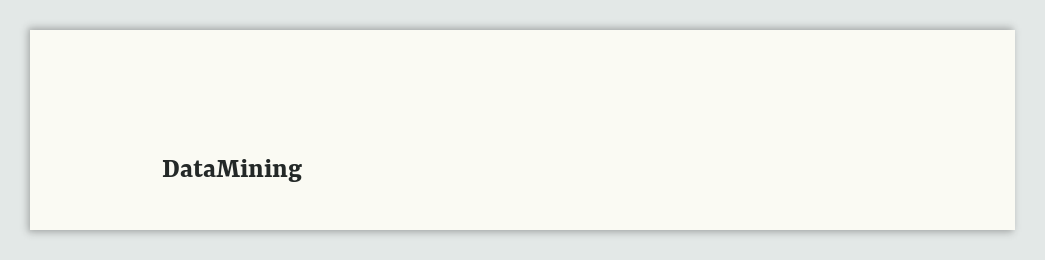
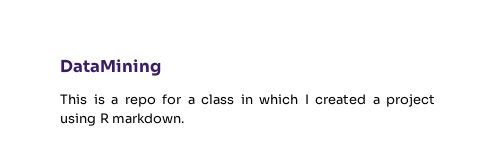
(302, 170) none -> [60,94,435,107] [60,113,185,126] // This is a repo for a class in which I created a project using R markdown.

